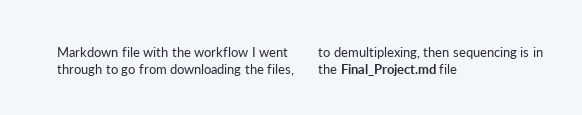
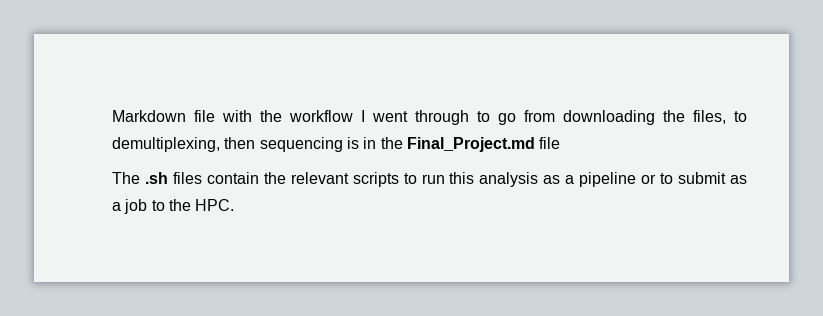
(458, 69) none -> [112,172,748,187] [112,199,235,214] // The .sh files contain the relevant scripts to run this analysis as a pipeline or to submit as a job to the HPC.

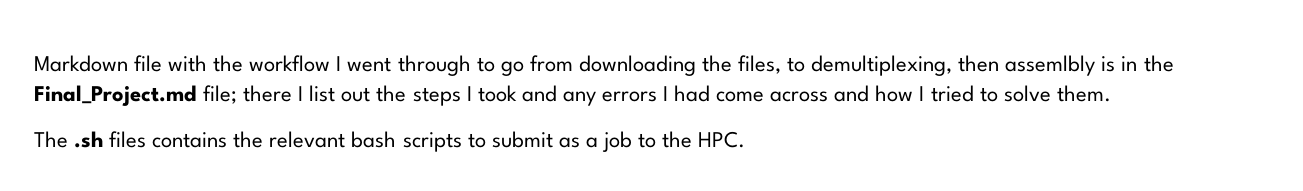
[259,137,343,152] sequencing -> [1005,55,1096,76] assemlbly
[539,137,561,149] file -> [203,85,1111,106] file; there I list out the steps I took and any errors I had come across and how I tried to solve them.
[206,172,259,184] contain -> [152,132,228,148] contains
(349, 178) none -> [351,131,397,148] bash
[421,172,674,187] run this analysis as a pipeline or to -> (486, 140) none

